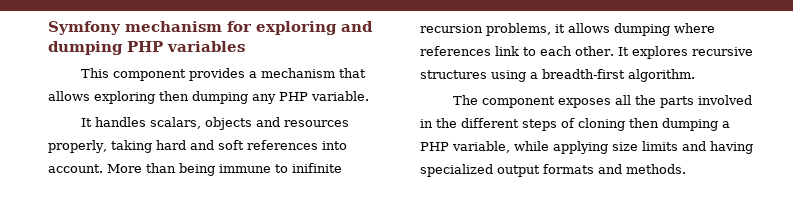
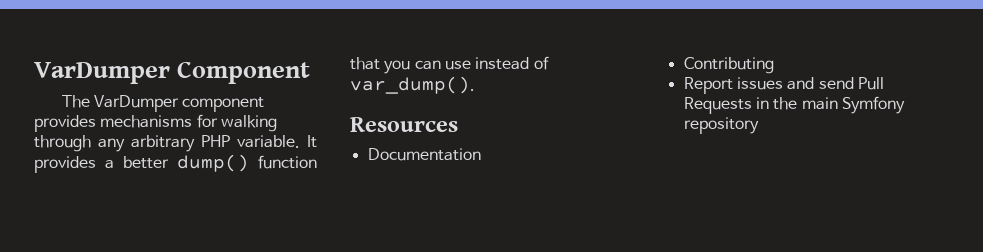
[48,21,373,35] [48,41,245,55] [81,68,367,81] [48,91,369,104] [81,117,350,130] [48,140,347,153] [48,163,342,176] [420,23,715,36] [420,46,753,59] [420,69,695,82] [453,95,753,108] [420,118,730,131] [420,141,753,154] [420,164,686,177] Symfony mechanism for exploring and dumping PHP variables // This component provides a mechanism that allows exploring then dumping any PHP variable. // It handles scalars, objects and resources properly, taking hard and soft references into account. More than being immune to inifinite recursion problems, it allows dumping where references link to each other. It explores recursive structures using a breadth-first algorithm. // The component exposes all the parts involved in the different steps of cloning then dumping a PHP variable, while applying size limits and having specialized output formats and methods. -> [34,61,311,84] [61,95,265,112] [34,114,277,132] [34,135,317,152] [34,154,317,173] [350,56,549,74] [350,76,475,94] [350,117,458,132] [367,148,481,161] [683,57,774,74] [683,77,884,94] [683,96,905,114] [683,117,759,134] VarDumper Component // The VarDumper component provides mechanisms for walking through any arbitrary PHP variable. It provides a better dump() function that you can use instead of var_dump(). // Resources // Documentation // Contributing // Report issues and send Pull Requests in the main Symfony repository

